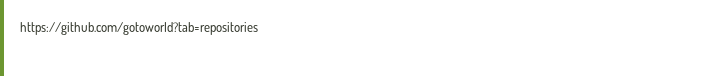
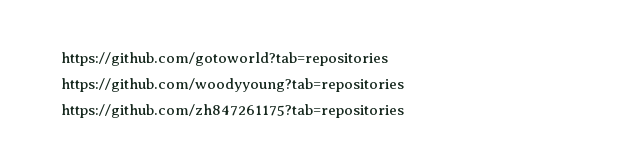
(258, 28) none -> [61,78,404,92] [61,104,404,118] https://github.com/woodyyoung?tab=repositories https://github.com/zh847261175?tab=repositories

